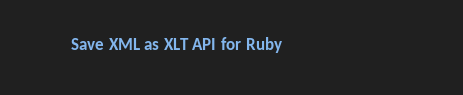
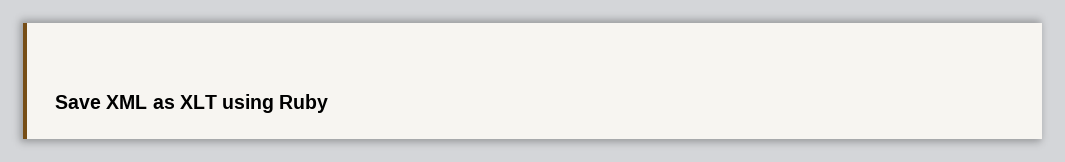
[192,37,241,50] API for -> [222,94,275,113] using

